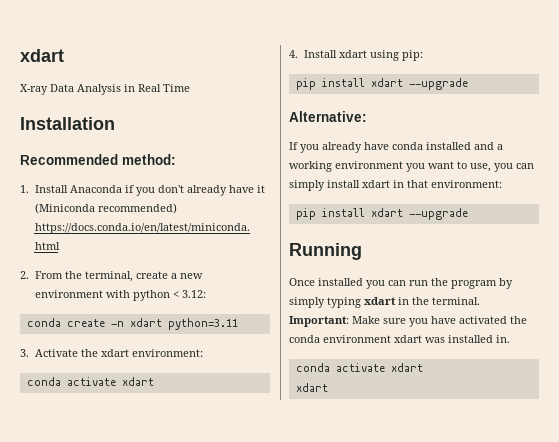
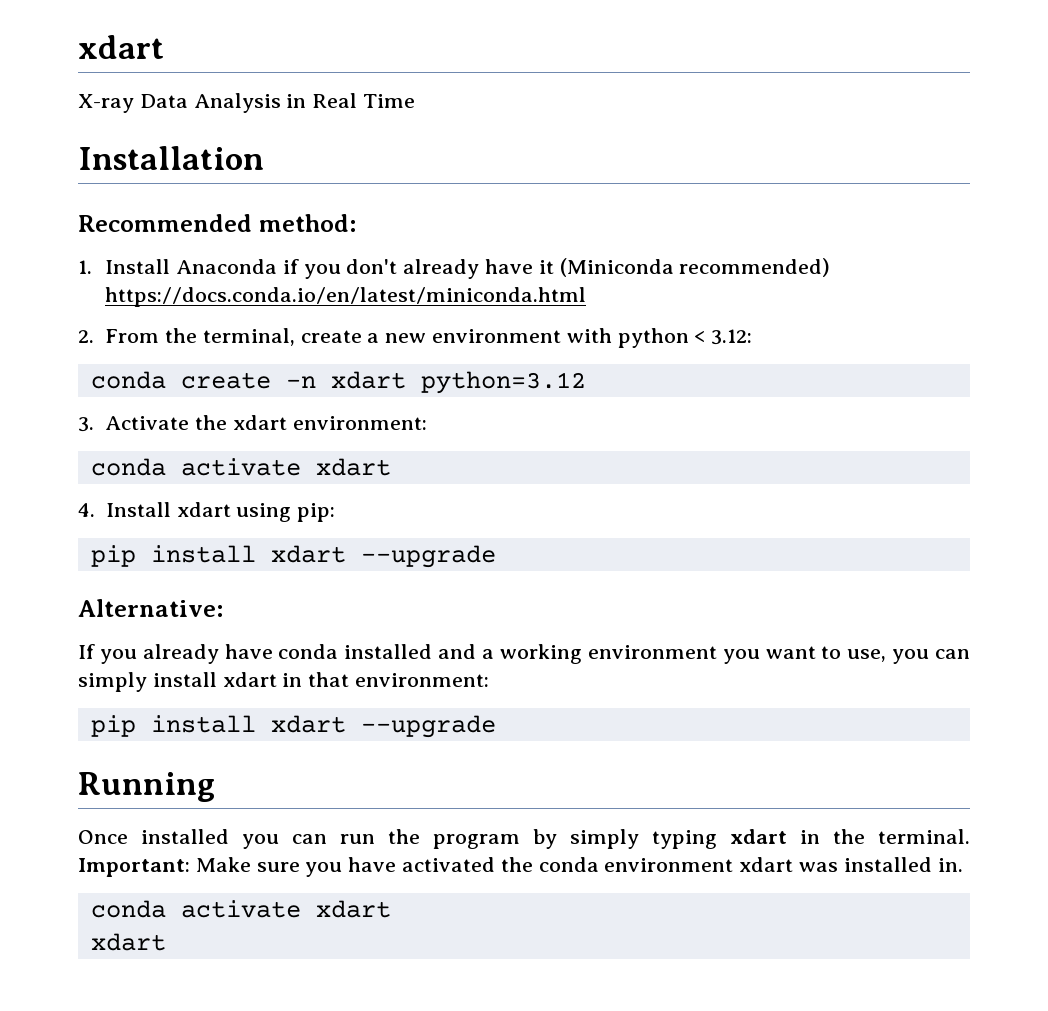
[167,318,238,330] python=3.11 -> [420,371,586,394] python=3.12

